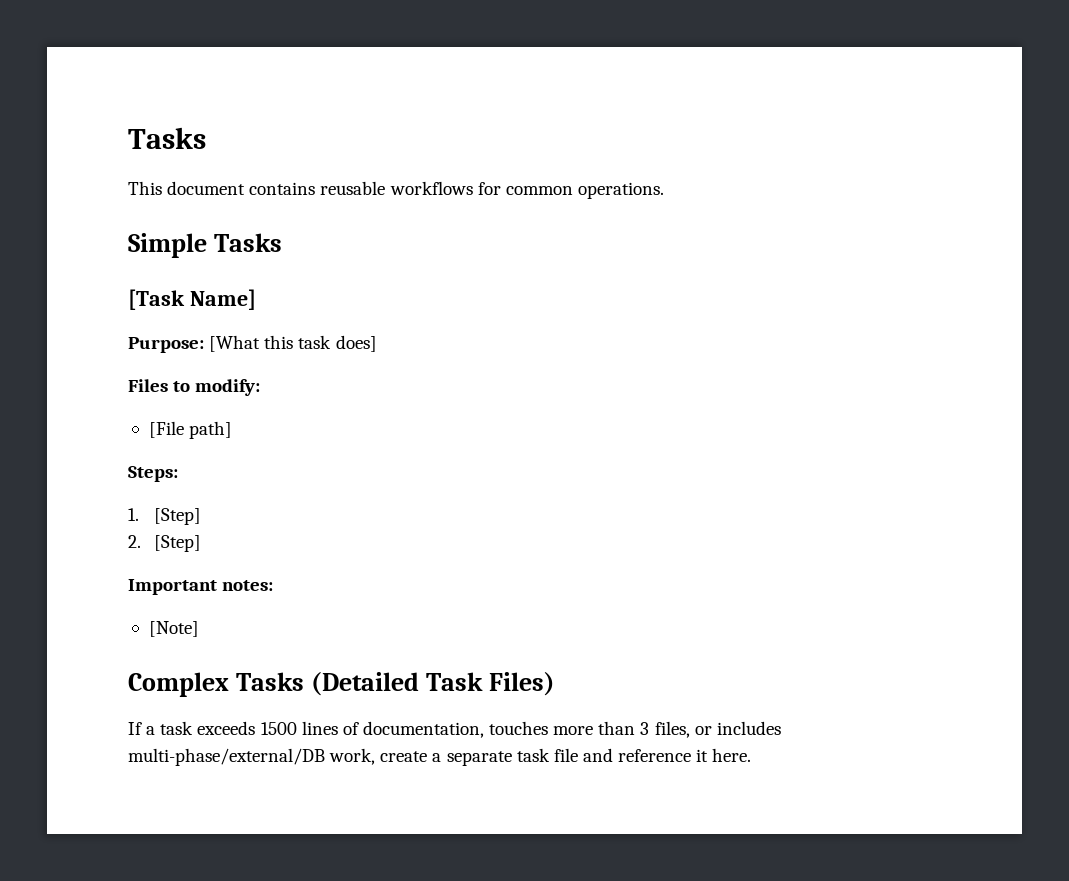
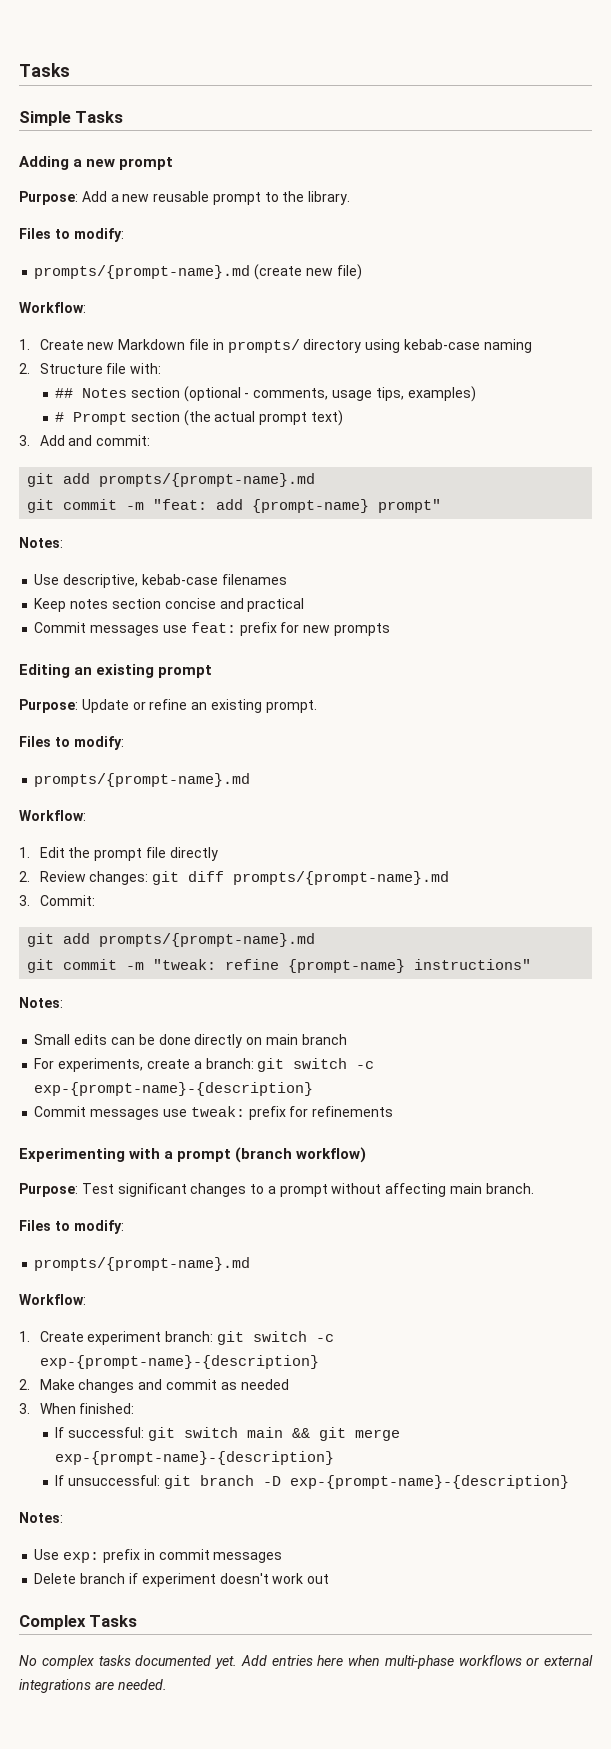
[128,127,206,149] [128,181,664,199] [128,233,282,258] [128,289,256,310] [128,335,377,353] [128,379,261,396] [148,421,233,439] [128,466,178,482] [128,508,202,525] [128,535,202,552] [128,579,274,595] [148,621,199,637] [128,672,555,697] [128,721,781,738] [128,748,752,766] Tasks // This document contains reusable workflows for common operations. // Simple Tasks // [Task Name] // Purpose: [What this task does] // Files to modify: // [File path] // Steps: // 1. [Step] // 2. [Step] // Important notes: // [Note] // Complex Tasks (Detailed Task Files) // If a task exceeds 1500 lines of documentation, touches more than 3 files, or includes multi-phase/external/DB work, create a separate task file and reference it here. -> [19,63,70,77] [19,111,124,126] [19,156,174,170] [19,191,351,205] [19,228,124,242] [34,264,362,280] [19,302,86,313] [19,339,532,353] [19,363,162,374] [55,386,476,402] [55,410,344,426] [19,435,151,446] [27,473,316,487] [27,499,442,513] [19,537,63,548] [34,574,287,588] [34,598,305,612] [34,622,390,636] [19,664,213,678] [19,699,317,713] [19,736,124,750] [34,773,251,787] [19,810,86,821] [19,847,218,861] [19,871,450,885] [19,895,95,906] [27,933,316,947] [27,959,532,973] [19,997,63,1008] [34,1034,347,1048] [34,1058,375,1072] [34,1082,314,1096] [34,1106,394,1120] [19,1147,367,1163] [19,1183,534,1197] [19,1220,124,1234] [34,1257,251,1271] [19,1294,86,1305] [19,1331,335,1345] [39,1355,319,1369] [19,1379,289,1393] [19,1403,135,1414] [55,1427,400,1441] [55,1451,335,1465] [55,1475,569,1489] [19,1512,63,1523] [34,1549,283,1563] [34,1573,330,1587] [19,1615,138,1630] [19,1655,593,1669] [19,1679,167,1693] Tasks // Simple Tasks // Adding a new prompt // Purpose: Add a new reusable prompt to the library. // Files to modify: // prompts/{prompt-name}.md (create new file) // Workflow: // 1. Create new Markdown file in prompts/ directory using kebab-case naming // 2. Structure file with: // ## Notes section (optional - comments, usage tips, examples) // # Prompt section (the actual prompt text) // 3. Add and commit: // git add prompts/{prompt-name}.md // git commit -m "feat: add {prompt-name} prompt" // Notes: // Use descriptive, kebab-case filenames // Keep notes section concise and practical // Commit messages use feat: prefix for new prompts // Editing an existing prompt // Purpose: Update or refine an existing prompt. // Files to modify: // prompts/{prompt-name}.md // Workflow: // 1. Edit the prompt file directly // 2. Review changes: git diff prompts/{prompt-name}.md // 3. Commit: // git add prompts/{prompt-name}.md // git commit -m "tweak: refine {prompt-name} instructions" // Notes: // Small edits can be done directly on main branch // For experiments, create a branch: git switch -c exp-{prompt-name}-{description} // Commit messages use tweak: prefix for refinements // Experimenting with a prompt (branch workflow) // Purpose: Test significant changes to a prompt without affecting main branch. // Files to modify: // prompts/{prompt-name}.md // Workflow: // 1. Create experiment branch: git switch -c exp-{prompt-name}-{description} // 2. Make changes and commit as needed // 3. When finished: // If successful: git switch main && git merge exp-{prompt-name}-{description} // If unsuccessful: git branch -D exp-{prompt-name}-{description} // Notes: // Use exp: prefix in commit messages // Delete branch if experiment doesn't work out // Complex Tasks // No complex tasks documented yet. Add entries here when multi-phase workflows or external integrations are needed.

